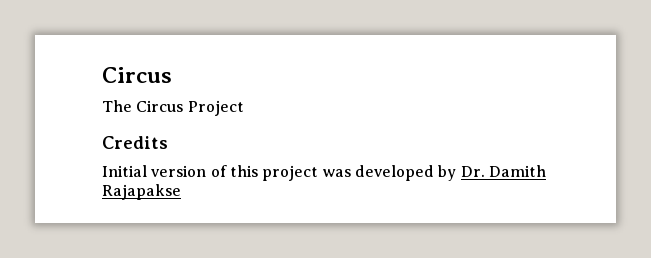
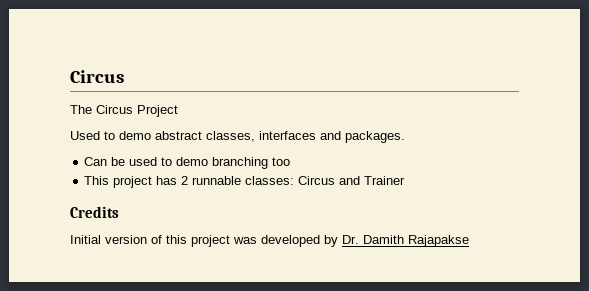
(244, 108) none -> [70,131,405,143] [84,157,291,169] [84,176,406,188] // Used to demo abstract classes, interfaces and packages. // Can be used to demo branching too // This project has 2 runnable classes: Circus and Trainer

